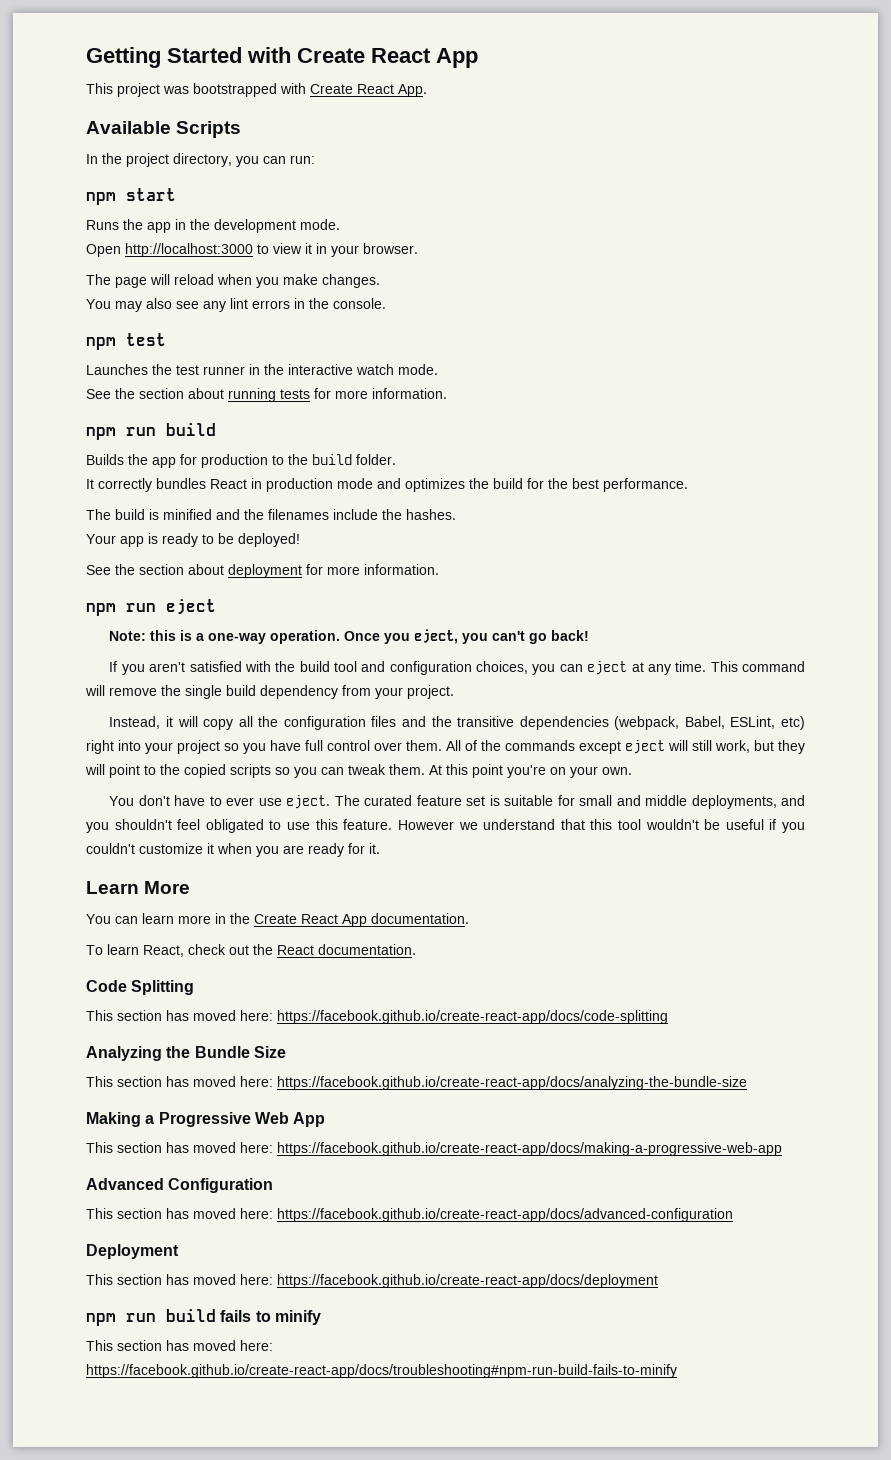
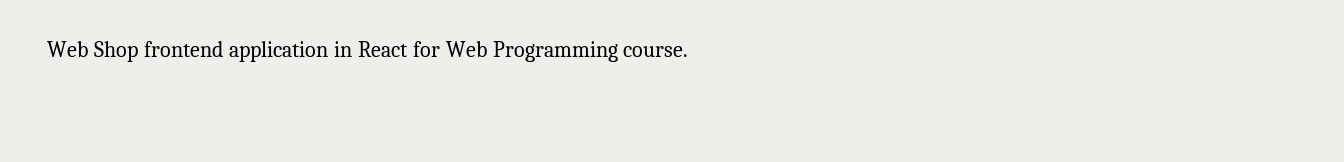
[86,47,478,68] [86,83,427,97] [86,121,242,138] [86,153,315,167] [86,188,176,205] [86,219,340,233] [86,243,418,257] [86,274,380,288] [86,298,386,312] [86,333,166,350] [86,364,438,375] [86,388,447,402] [86,423,216,440] [86,454,396,468] [86,478,688,492] [86,509,456,520] [86,533,300,547] [86,564,439,578] [86,599,216,616] [109,629,590,644] [109,661,806,675] [85,685,454,699] [109,716,805,730] [86,740,805,754] [85,764,632,778] [109,795,805,809] [86,819,805,833] [86,843,380,857] [86,881,191,894] [86,913,469,927] [86,944,416,957] [86,980,195,995] [86,1010,668,1024] [86,1046,286,1061] [86,1076,747,1090] [86,1112,326,1127] [86,1142,782,1156] [86,1178,274,1193] [86,1208,733,1222] [86,1244,179,1259] [86,1274,658,1288] [86,1309,321,1326] [86,1340,273,1351] [86,1364,677,1378] Getting Started with Create React App // This project was bootstrapped with Create React App. // Available Scripts // In the project directory, you can run: // npm start // Runs the app in the development mode. // Open http://localhost:3000 to view it in your browser. // The page will reload when you make changes. // You may also see any lint errors in the console. // npm test // Launches the test runner in the interactive watch mode. // See the section about running tests for more information. // npm run build // Builds the app for production to the build folder. // It correctly bundles React in production mode and optimizes the build for the best performance. // The build is minified and the filenames include the hashes. // Your app is ready to be deployed! // See the section about deployment for more information. // npm run eject // Note: this is a one-way operation. Once you eject, you can't go back! // If you aren't satisfied with the build tool and configuration choices, you can eject at any time. This command will remove the single build dependency from your project. // Instead, it will copy all the configuration files and the transitive dependencies (webpack, Babel, ESLint, etc) right into your project so you have full control over them. All of the commands except eject will still work, but they will point to the copied scripts so you can tweak them. At this point you're on your own. // You don't have to ever use eject. The curated feature set is suitable for small and middle deployments, and you shouldn't feel obligated to use this feature. However we understand that this tool wouldn't be useful if you couldn't customize it when you are ready for it. // Learn More // You can learn more in the Create React App documentation. // To learn React, check out the React documentation. // Code Splitting // This section has moved here: https://facebook.github.io/create-react-app/docs/code-splitting // Analyzing the Bundle Size // This section has moved here: https://facebook.github.io/create-react-app/docs/analyzing-the-bundle-size // Making a Progressive Web App // This section has moved here: https://facebook.github.io/create-react-app/docs/making-a-progressive-web-app // Advanced Configuration // This section has moved here: https://facebook.github.io/create-react-app/docs/advanced-configuration // Deployment // This section has moved here: https://facebook.github.io/create-react-app/docs/deployment // npm run build fails to minify // This section has moved here: https://facebook.github.io/create-react-app/docs/troubleshooting#npm-run-build-fails-to-minify -> [47,41,689,62] Web Shop frontend application in React for Web Programming course.

